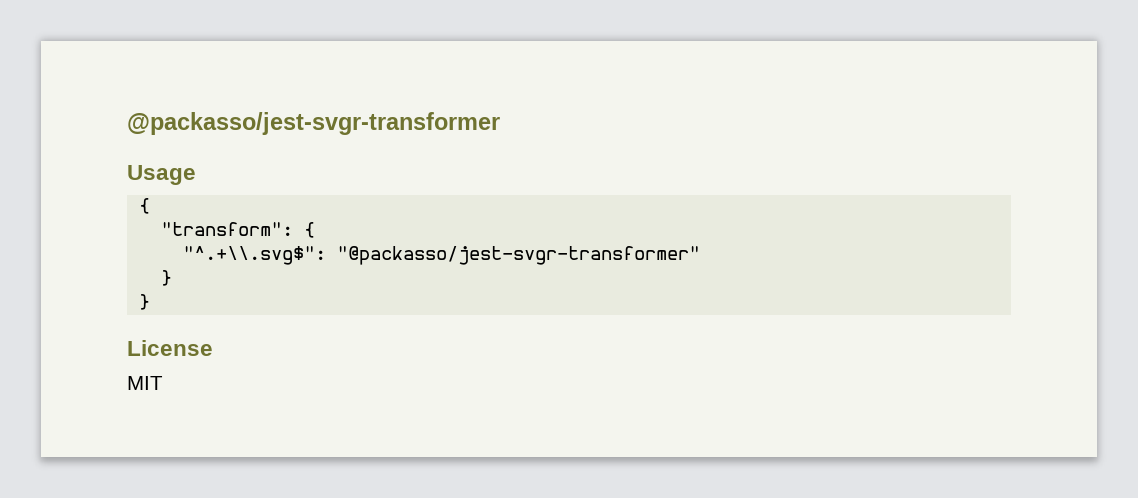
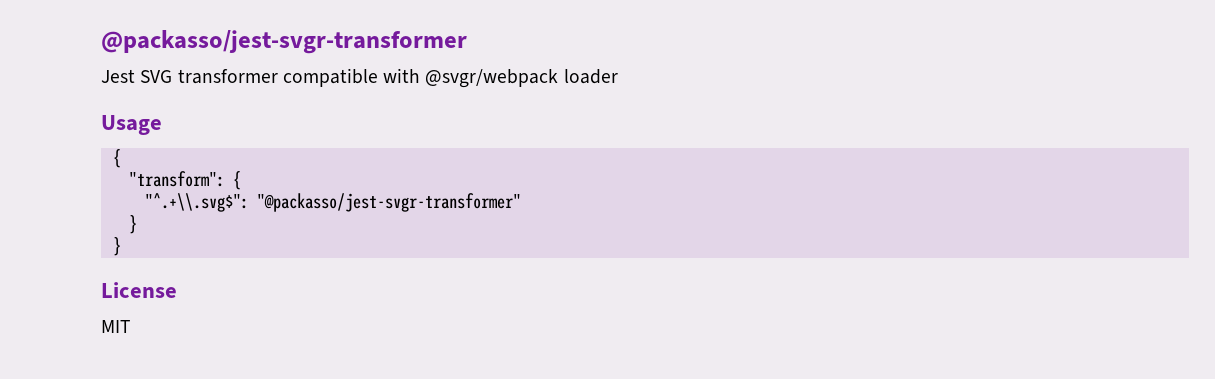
(500, 123) none -> [101,68,618,88] // Jest SVG transformer compatible with @svgr/webpack loader

